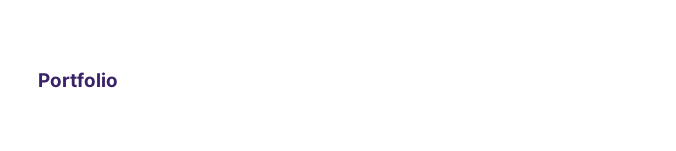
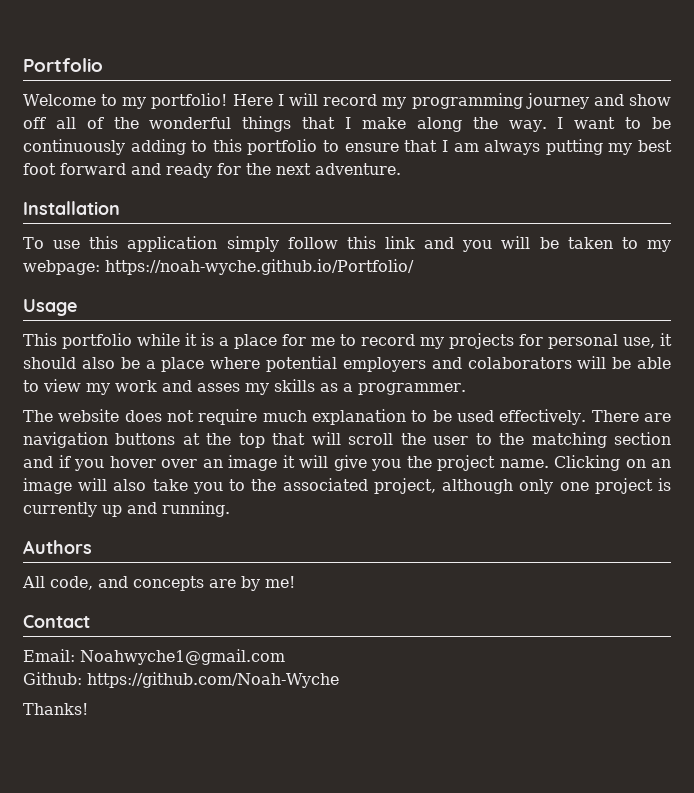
(118, 80) none -> [23,93,671,109] [23,116,671,132] [23,139,673,155] [23,163,401,178] [23,201,120,215] [23,236,671,252] [23,259,414,275] [23,299,77,316] [23,333,672,349] [23,356,672,372] [23,379,466,395] [23,409,671,425] [23,432,671,448] [23,455,671,471] [23,478,672,494] [23,501,230,517] [23,540,92,554] [22,576,295,591] [23,615,90,628] [23,649,285,665] [23,672,339,688] [23,703,88,715] // Welcome to my portfolio! Here I will record my programming journey and show off all of the wonderful things that I make along the way. I want to be continuously adding to this portfolio to ensure that I am always putting my best foot forward and ready for the next adventure. // Installation // To use this application simply follow this link and you will be taken to my webpage: https://noah-wyche.github.io/Portfolio/ // Usage // This portfolio while it is a place for me to record my projects for personal use, it should also be a place where potential employers and colaborators will be able to view my work and asses my skills as a programmer. // The website does not require much explanation to be used effectively. There are navigation buttons at the top that will scroll the user to the matching section and if you hover over an image it will give you the project name. Clicking on an image will also take you to the associated project, although only one project is currently up and running. // Authors // All code, and concepts are by me! // Contact // Email: Noahwyche1@gmail.com // Github: https://github.com/Noah-Wyche // Thanks!

